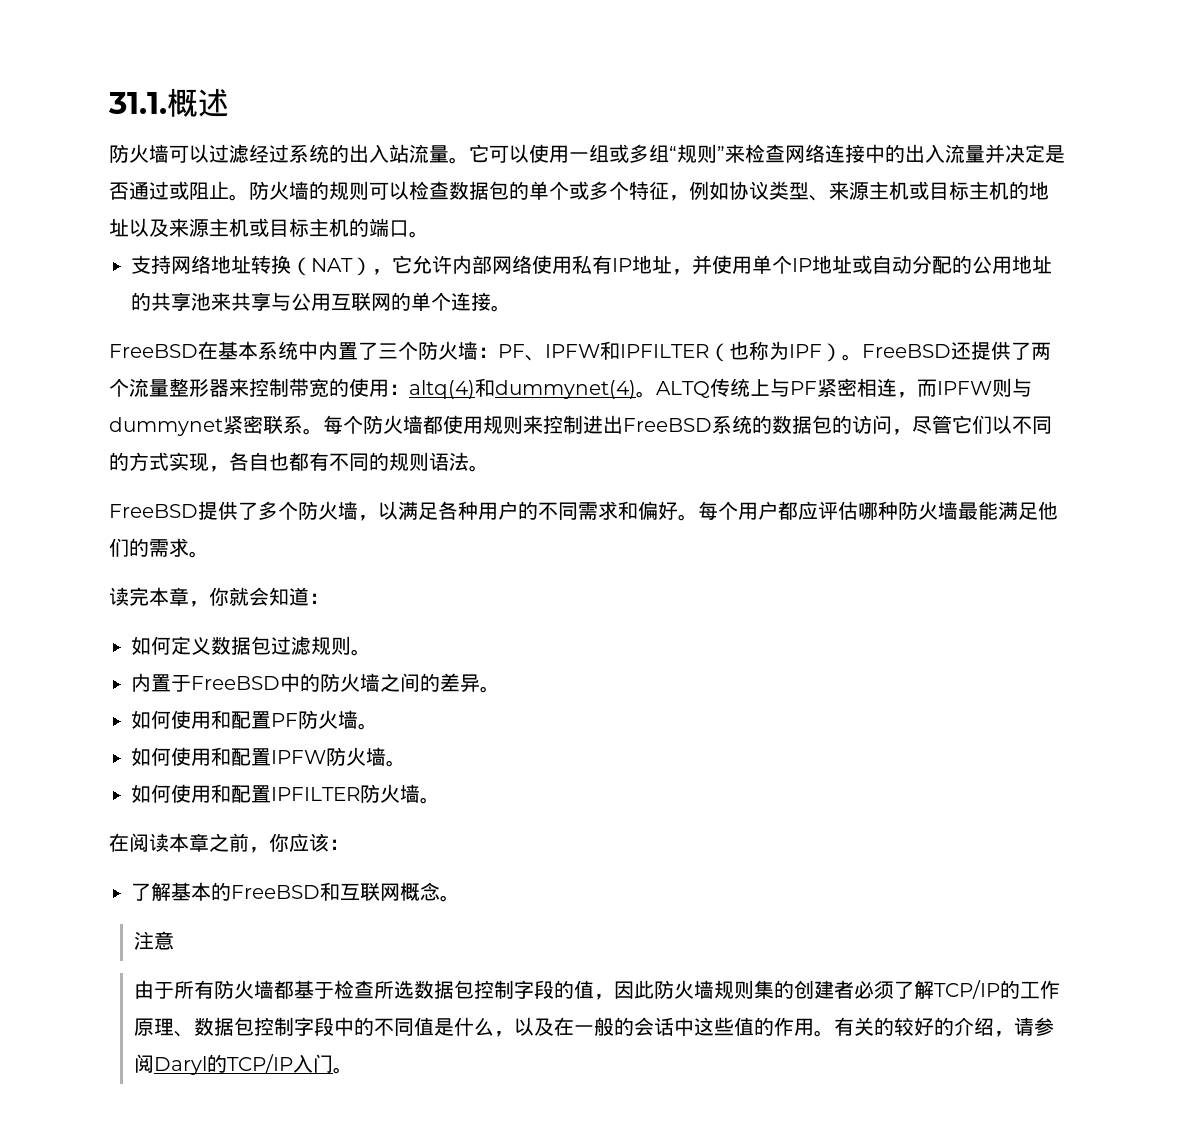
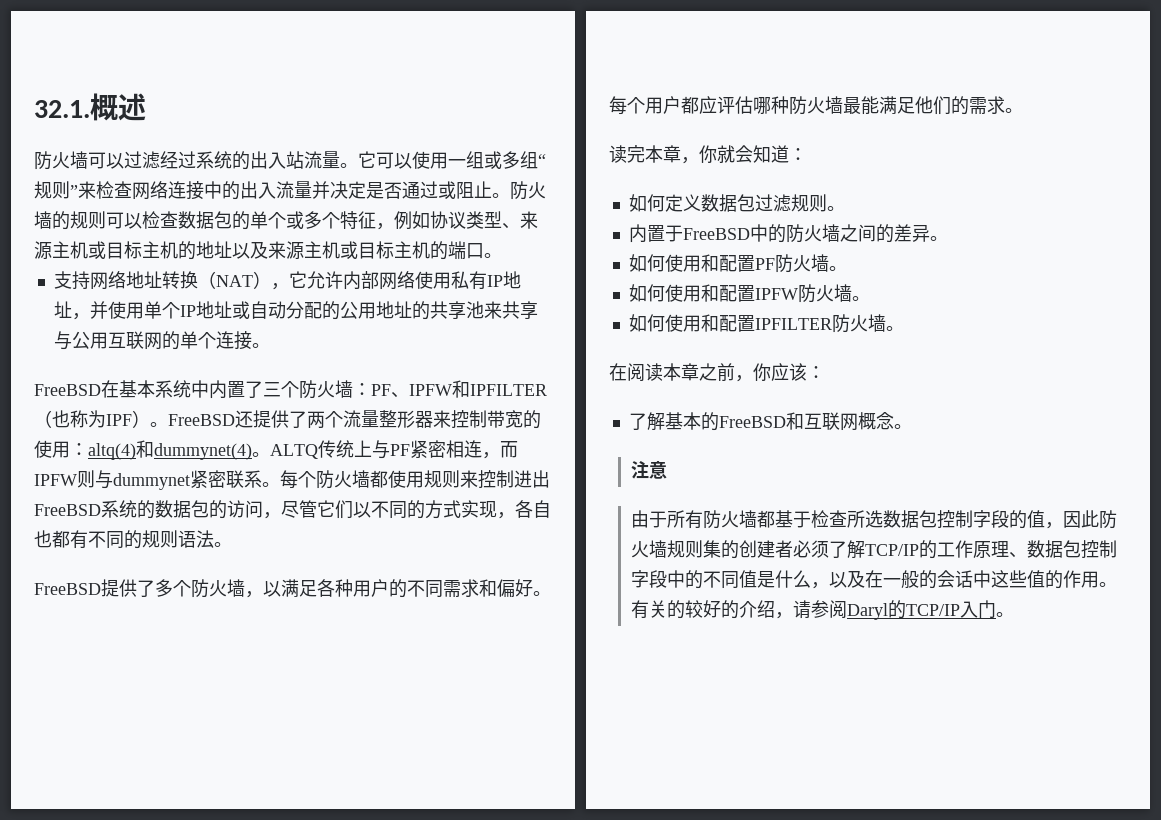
[108,92,167,114] 31.1. -> [34,100,90,118] 32.1.

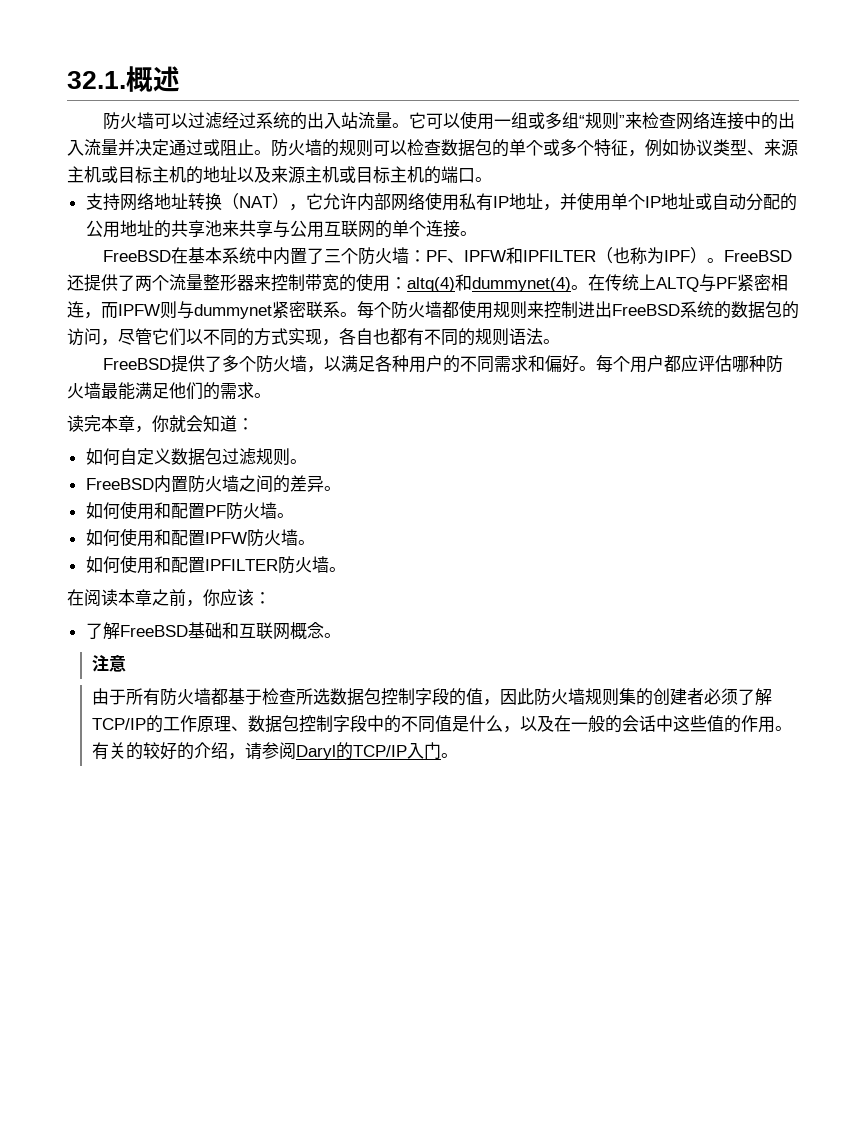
[366,182,402,199] 是否 -> (169, 147) none
[270,440,372,459] ALTQ传统上 -> [588,274,699,292] 在传统上ALTQ
(665, 203) none -> [119,448,137,465] 自
[628,224,786,243] 内置于FreeBSD中的 -> [85,475,188,493] FreeBSD内置
[664,412,786,431] 基本的FreeBSD -> [119,622,222,639] FreeBSD基础

